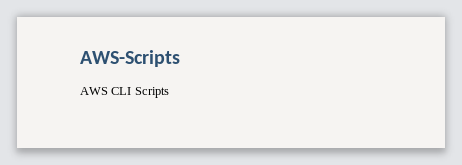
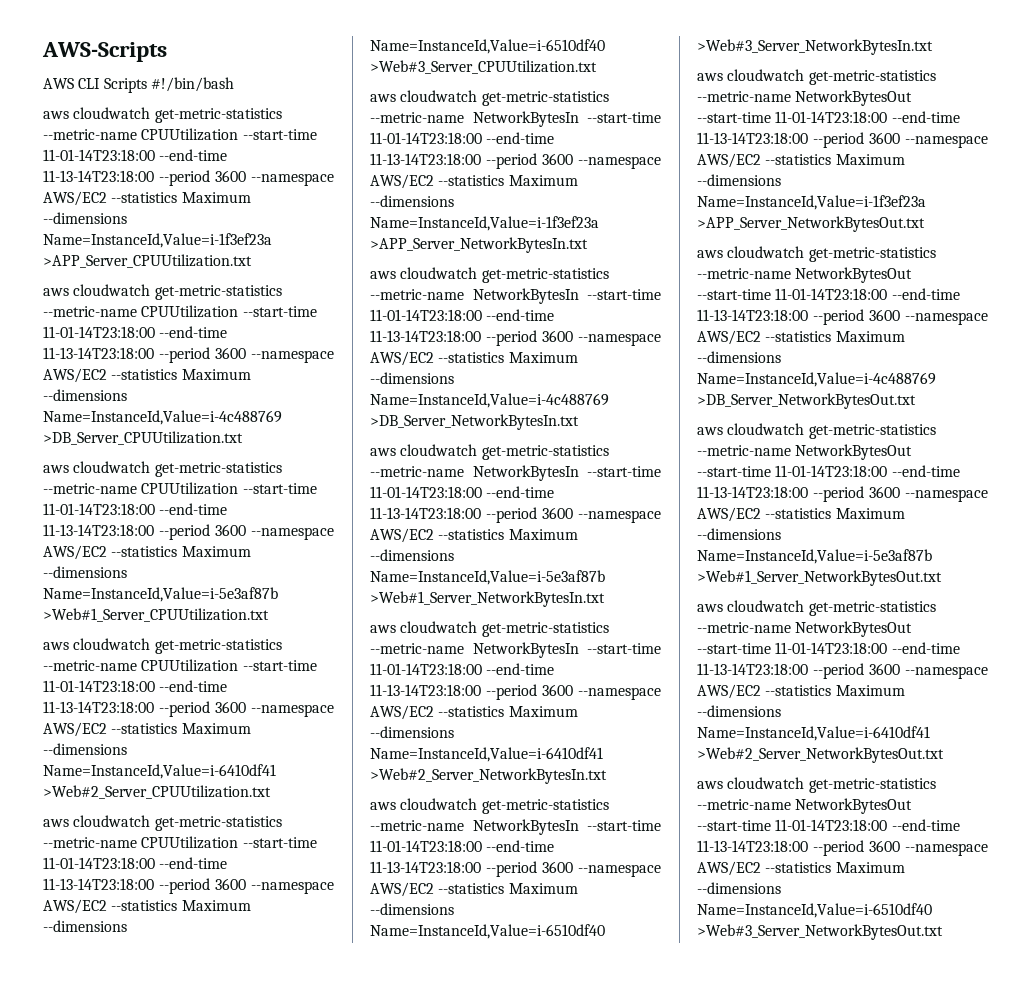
(169, 92) none -> [150,77,234,92] [43,107,282,123] [43,128,317,141] [43,149,228,161] [43,170,334,186] [43,191,251,206] [43,212,127,224] [43,233,272,248] [43,254,252,268] [43,284,282,300] [43,305,317,318] [43,326,228,338] [43,347,334,363] [43,368,251,383] [43,389,127,401] [43,410,282,425] [43,431,243,445] [43,461,282,477] [43,482,317,495] [43,503,228,515] [43,524,334,540] [43,545,251,560] [43,566,127,578] [43,587,278,602] [43,608,269,622] [43,638,282,654] [43,659,317,672] [43,680,228,692] [43,701,334,717] [43,722,251,737] [43,743,127,755] [43,764,276,779] [43,785,271,799] [43,815,282,831] [43,836,317,849] [43,857,228,869] [43,878,334,894] [43,899,251,914] [43,920,127,932] [370,39,605,54] [370,60,597,74] [370,90,609,106] [370,111,661,127] [370,132,555,144] [370,153,661,169] [370,174,578,189] [370,195,454,207] [370,216,599,231] [370,237,588,253] [370,267,609,283] [370,288,661,304] [370,309,555,321] [370,330,661,346] [370,351,578,366] [370,372,454,384] [370,393,609,408] [370,414,579,430] [370,444,609,460] [370,465,661,481] [370,486,555,498] [370,507,661,523] [370,528,578,543] [370,549,454,561] [370,570,605,585] [370,591,605,607] [370,621,609,637] [370,642,661,658] [370,663,555,675] [370,684,661,700] [370,705,578,720] [370,726,454,738] [370,747,603,762] [370,768,607,784] [370,798,609,814] [370,819,661,835] [370,840,555,852] [370,861,661,877] [370,882,578,897] [370,903,454,915] [370,924,605,939] [697,39,933,55] [697,69,936,85] [697,90,913,106] [697,111,960,123] [697,132,988,148] [697,153,905,168] [697,174,781,186] [697,195,926,210] [697,216,925,232] [697,246,936,262] [697,267,913,283] [697,288,960,300] [697,309,988,325] [697,330,905,345] [697,351,781,363] [697,372,936,387] [697,393,916,409] [697,423,936,439] [697,444,913,460] [697,465,960,477] [697,486,988,502] [697,507,905,522] [697,528,781,540] [697,549,932,564] [697,570,942,586] [697,600,936,616] [697,621,913,637] [697,642,960,654] [697,663,988,679] [697,684,905,699] [697,705,781,717] [697,726,930,741] [697,747,944,763] [697,777,936,793] [697,798,913,814] [697,819,960,831] [697,840,988,856] [697,861,905,876] [697,882,781,894] [697,903,932,918] [697,924,943,940] #!/bin/bash // aws cloudwatch get-metric-statistics --metric-name CPUUtilization --start-time 11-01-14T23:18:00 --end-time 11-13-14T23:18:00 --period 3600 --namespace AWS/EC2 --statistics Maximum --dimensions Name=InstanceId,Value=i-1f3ef23a >APP_Server_CPUUtilization.txt // aws cloudwatch get-metric-statistics --metric-name CPUUtilization --start-time 11-01-14T23:18:00 --end-time 11-13-14T23:18:00 --period 3600 --namespace AWS/EC2 --statistics Maximum --dimensions Name=InstanceId,Value=i-4c488769 >DB_Server_CPUUtilization.txt // aws cloudwatch get-metric-statistics --metric-name CPUUtilization --start-time 11-01-14T23:18:00 --end-time 11-13-14T23:18:00 --period 3600 --namespace AWS/EC2 --statistics Maximum --dimensions Name=InstanceId,Value=i-5e3af87b >Web#1_Server_CPUUtilization.txt // aws cloudwatch get-metric-statistics --metric-name CPUUtilization --start-time 11-01-14T23:18:00 --end-time 11-13-14T23:18:00 --period 3600 --namespace AWS/EC2 --statistics Maximum --dimensions Name=InstanceId,Value=i-6410df41 >Web#2_Server_CPUUtilization.txt // aws cloudwatch get-metric-statistics --metric-name CPUUtilization --start-time 11-01-14T23:18:00 --end-time 11-13-14T23:18:00 --period 3600 --namespace AWS/EC2 --statistics Maximum --dimensions Name=InstanceId,Value=i-6510df40 >Web#3_Server_CPUUtilization.txt // aws cloudwatch get-metric-statistics --metric-name NetworkBytesIn --start-time 11-01-14T23:18:00 --end-time 11-13-14T23:18:00 --period 3600 --namespace AWS/EC2 --statistics Maximum --dimensions Name=InstanceId,Value=i-1f3ef23a >APP_Server_NetworkBytesIn.txt // aws cloudwatch get-metric-statistics --metric-name NetworkBytesIn --start-time 11-01-14T23:18:00 --end-time 11-13-14T23:18:00 --period 3600 --namespace AWS/EC2 --statistics Maximum --dimensions Name=InstanceId,Value=i-4c488769 >DB_Server_NetworkBytesIn.txt // aws cloudwatch get-metric-statistics --metric-name NetworkBytesIn --start-time 11-01-14T23:18:00 --end-time 11-13-14T23:18:00 --period 3600 --namespace AWS/EC2 --statistics Maximum --dimensions Name=InstanceId,Value=i-5e3af87b >Web#1_Server_NetworkBytesIn.txt // aws cloudwatch get-metric-statistics --metric-name NetworkBytesIn --start-time 11-01-14T23:18:00 --end-time 11-13-14T23:18:00 --period 3600 --namespace AWS/EC2 --statistics Maximum --dimensions Name=InstanceId,Value=i-6410df41 >Web#2_Server_NetworkBytesIn.txt // aws cloudwatch get-metric-statistics --metric-name NetworkBytesIn --start-time 11-01-14T23:18:00 --end-time 11-13-14T23:18:00 --period 3600 --namespace AWS/EC2 --statistics Maximum --dimensions Name=InstanceId,Value=i-6510df40 >Web#3_Server_NetworkBytesIn.txt // aws cloudwatch get-metric-statistics --metric-name NetworkBytesOut --start-time 11-01-14T23:18:00 --end-time 11-13-14T23:18:00 --period 3600 --namespace AWS/EC2 --statistics Maximum --dimensions Name=InstanceId,Value=i-1f3ef23a >APP_Server_NetworkBytesOut.txt // aws cloudwatch get-metric-statistics --metric-name NetworkBytesOut --start-time 11-01-14T23:18:00 --end-time 11-13-14T23:18:00 --period 3600 --namespace AWS/EC2 --statistics Maximum --dimensions Name=InstanceId,Value=i-4c488769 >DB_Server_NetworkBytesOut.txt // aws cloudwatch get-metric-statistics --metric-name NetworkBytesOut --start-time 11-01-14T23:18:00 --end-time 11-13-14T23:18:00 --period 3600 --namespace AWS/EC2 --statistics Maximum --dimensions Name=InstanceId,Value=i-5e3af87b >Web#1_Server_NetworkBytesOut.txt // aws cloudwatch get-metric-statistics --metric-name NetworkBytesOut --start-time 11-01-14T23:18:00 --end-time 11-13-14T23:18:00 --period 3600 --namespace AWS/EC2 --statistics Maximum --dimensions Name=InstanceId,Value=i-6410df41 >Web#2_Server_NetworkBytesOut.txt // aws cloudwatch get-metric-statistics --metric-name NetworkBytesOut --start-time 11-01-14T23:18:00 --end-time 11-13-14T23:18:00 --period 3600 --namespace AWS/EC2 --statistics Maximum --dimensions Name=InstanceId,Value=i-6510df40 >Web#3_Server_NetworkBytesOut.txt

